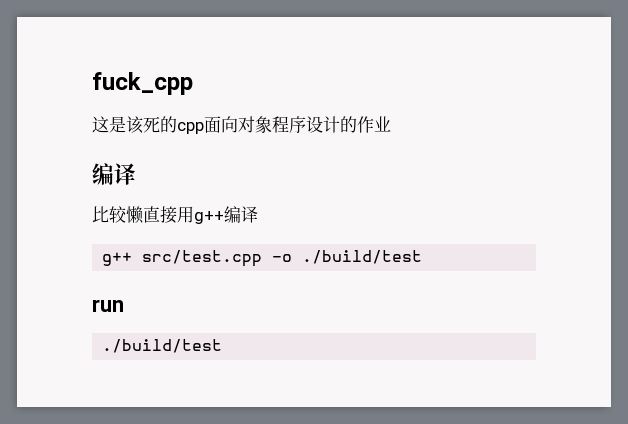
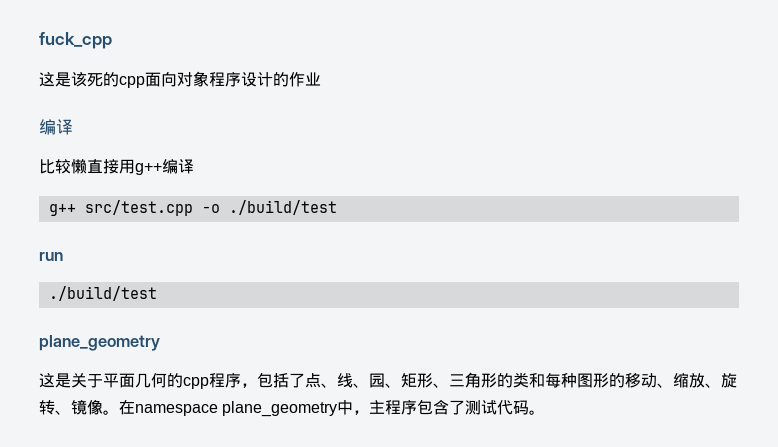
(223, 346) none -> [39,335,160,351] [39,372,737,389] [39,399,546,417] // plane_geometry // 这是关于平面几何的cpp程序，包括了点、线、园、矩形、三角形的类和每种图形的移动、缩放、旋转、镜像。在namespace plane_geometry中，主程序包含了测试代码。

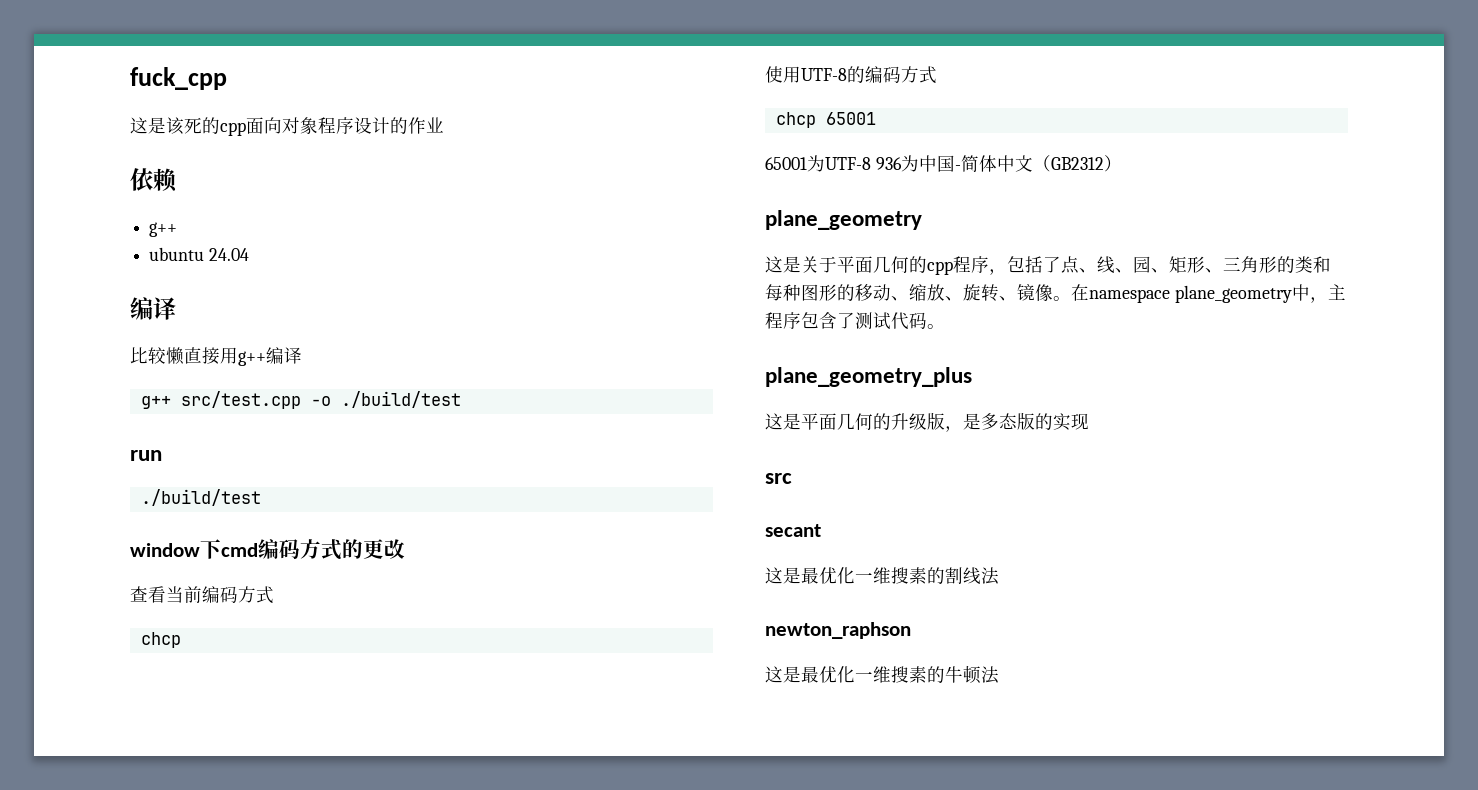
(321, 79) none -> [130,168,177,192] [149,222,178,237] [149,247,249,261] // 依赖 // g++ // ubuntu 24.04
(157, 293) none -> [130,539,405,560] [130,586,274,604] [140,632,181,648] [765,66,937,84] [775,112,876,128] [765,155,1122,172] // window下cmd编码方式的更改 // 查看当前编码方式 // chcp // 使用UTF-8的编码方式 // chcp 65001 // 65001为UTF-8 936为中国-简体中文（GB2312）
(546, 412) none -> [765,367,972,387] [765,412,1089,432] [765,473,792,484] [765,524,821,537] [765,567,999,585] [765,622,911,639] [765,665,999,684] // plane_geometry_plus // 这是平面几何的升级版，是多态版的实现 // src // secant // 这是最优化一维搜素的割线法 // newton_raphson // 这是最优化一维搜素的牛顿法

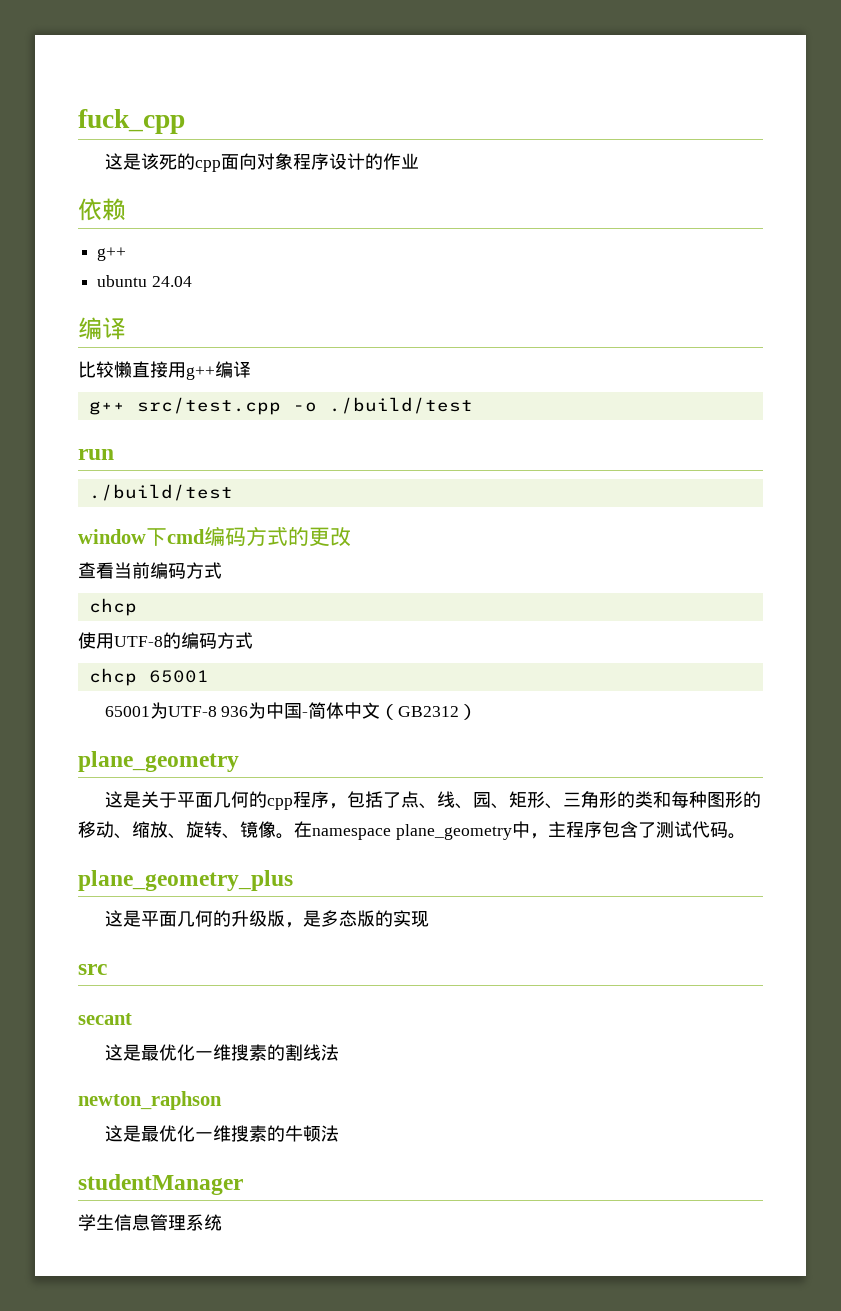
(999, 675) none -> [78,1174,243,1195] [78,1214,222,1231] // studentManager // 学生信息管理系统

